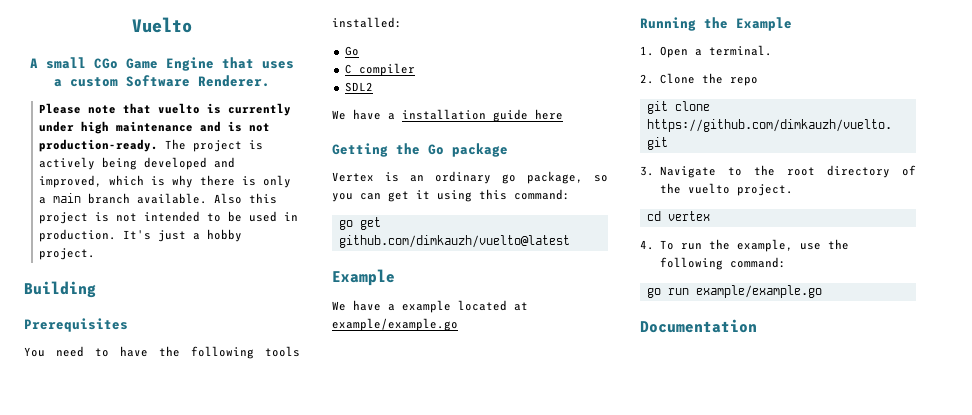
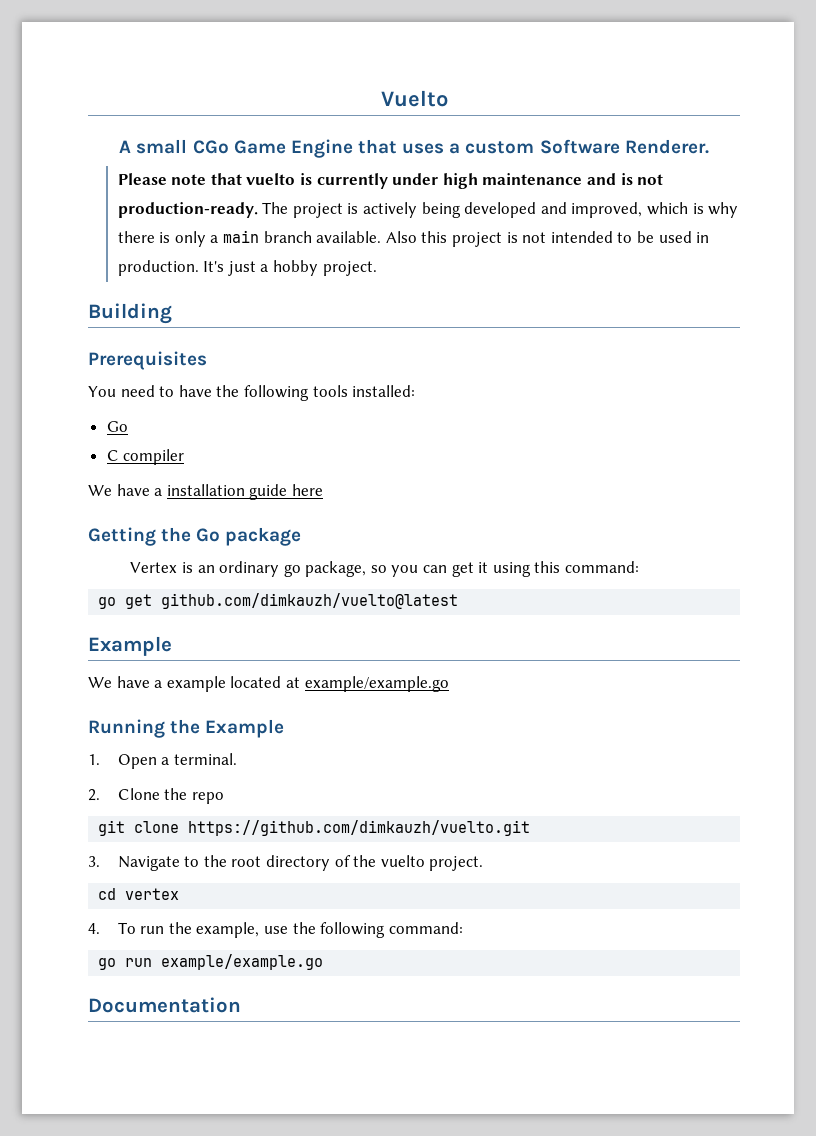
[344,82,373,92] // SDL2 -> (185, 457) none

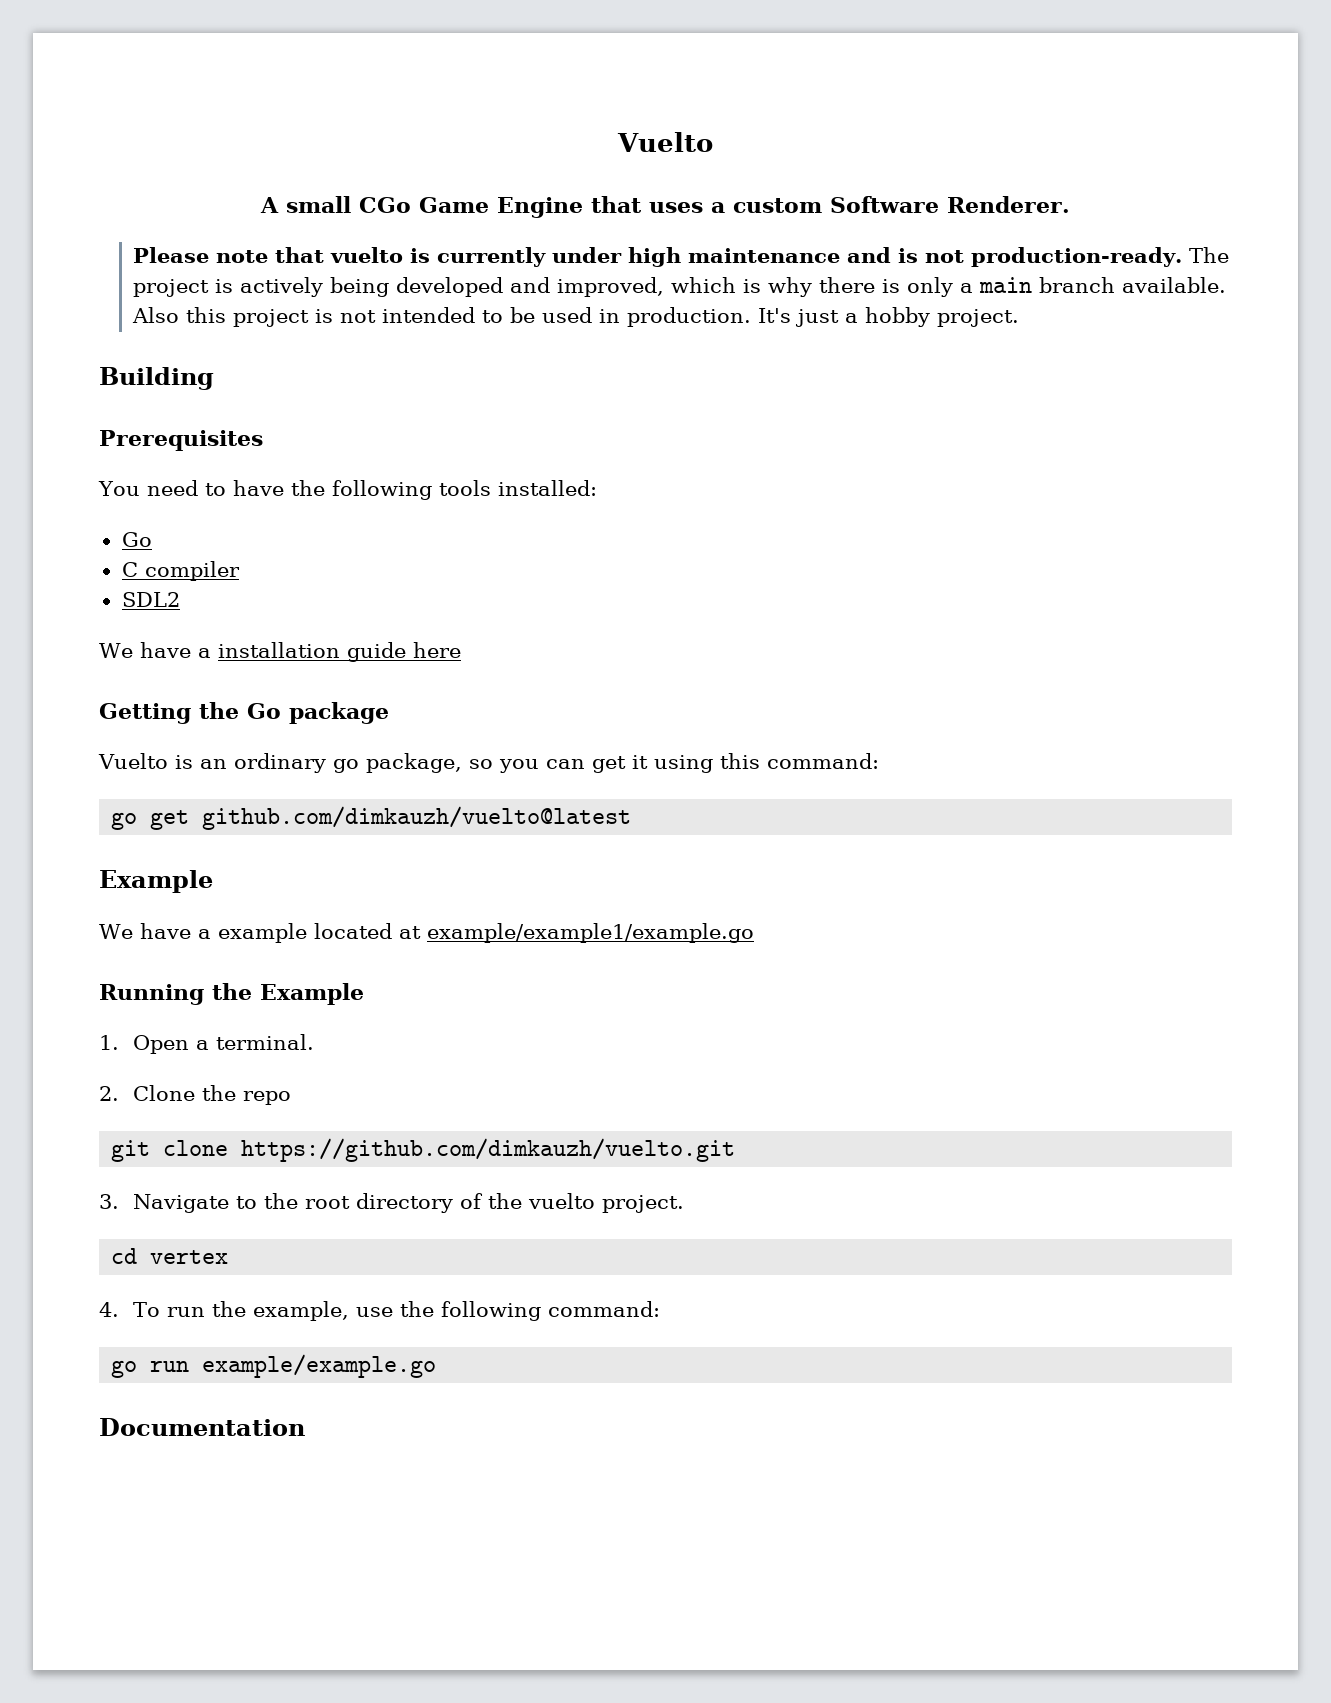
(185, 457) none -> [121,592,180,607] // SDL2
[130,562,178,573] Vertex -> [98,753,168,769] Vuelto
[304,676,449,692] example/example.go -> [426,923,754,943] example/example1/example.go

